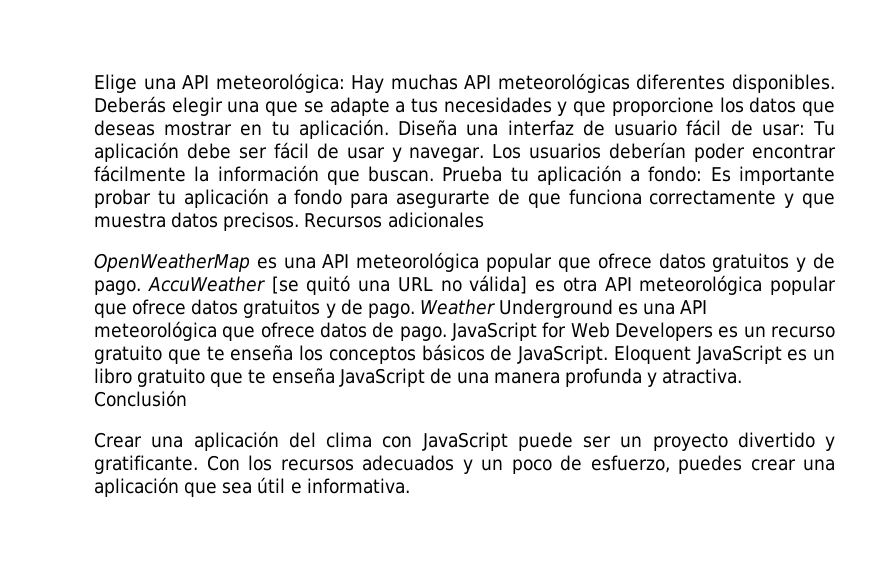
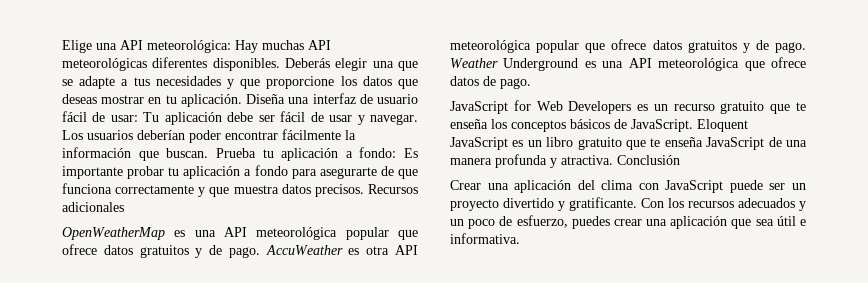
[271,275,528,295] [se quitó una URL no válida] -> (343, 250) none
(447, 333) none -> (531, 83) //

